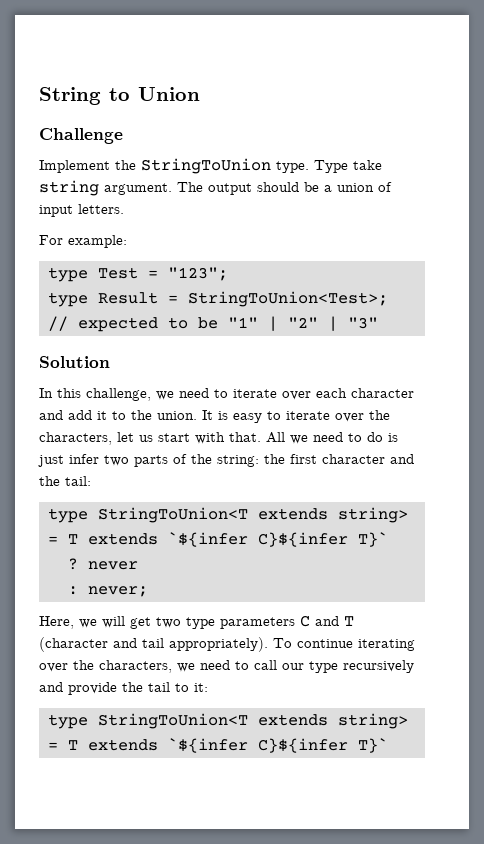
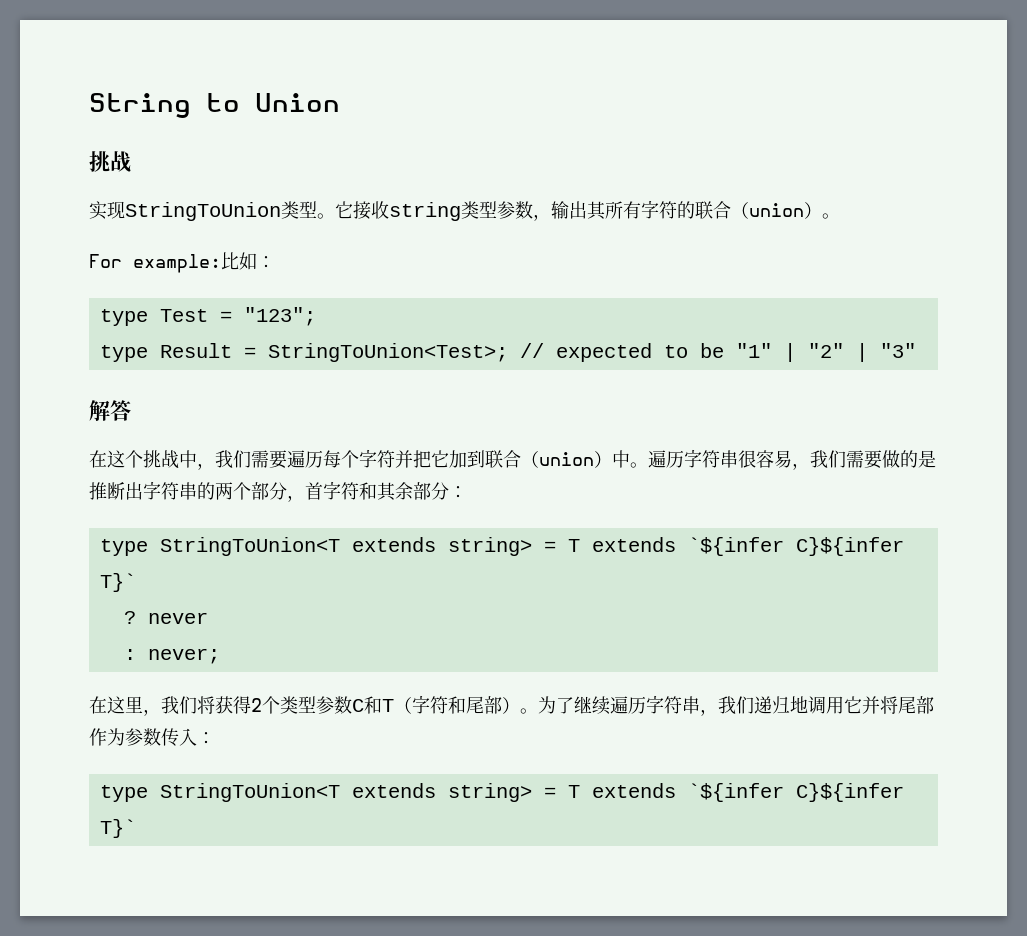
[39,128,123,144] [39,158,382,174] [39,180,392,196] [39,204,124,217] Challenge // Implement the StringToUnion type. Type take string argument. The output should be a union of input letters. -> [89,151,131,173] [89,200,840,221] 挑战 // 实现StringToUnion类型。它接收string类型参数，输出其所有字符的联合（union）。
(127, 241) none -> [221,252,275,270] 比如：
[39,356,110,368] [39,388,414,401] [39,410,390,423] [39,432,398,445] [38,454,414,467] [39,476,91,486] Solution // In this challenge, we need to iterate over each character and add it to the union. It is easy to iterate over the characters, let us start with that. All we need to do is just infer two parts of the string: the first character and the tail: -> [89,400,131,421] [89,449,936,470] [89,481,467,502] 解答 // 在这个挑战中，我们需要遍历每个字符并把它加到联合（union）中。遍历字符串很容易，我们需要做的是推断出字符串的两个部分，首字符和其余部分：
[39,615,354,629] [39,637,415,652] [39,660,414,673] [39,682,208,695] Here, we will get two type parameters C and T (character and tail appropriately). To continue iterating over the characters, we need to call our type recursively and provide the tail to it: -> [89,695,934,716] [89,728,215,747] 在这里，我们将获得2个类型参数C和T（字符和尾部）。为了继续遍历字符串，我们递归地调用它并将尾部作为参数传入：

